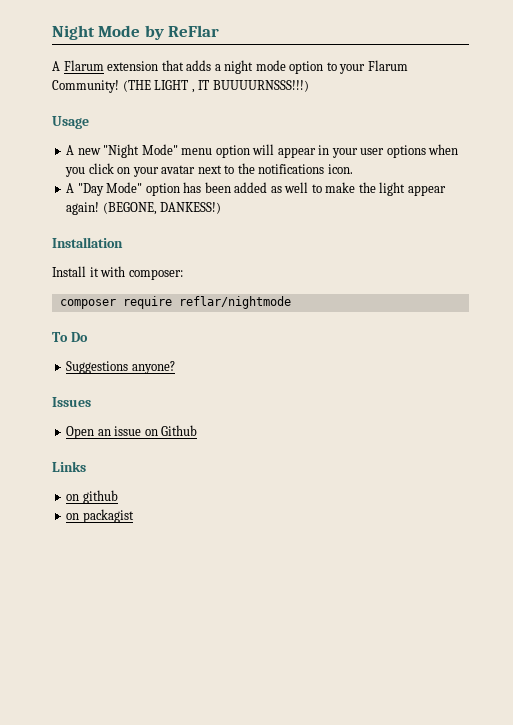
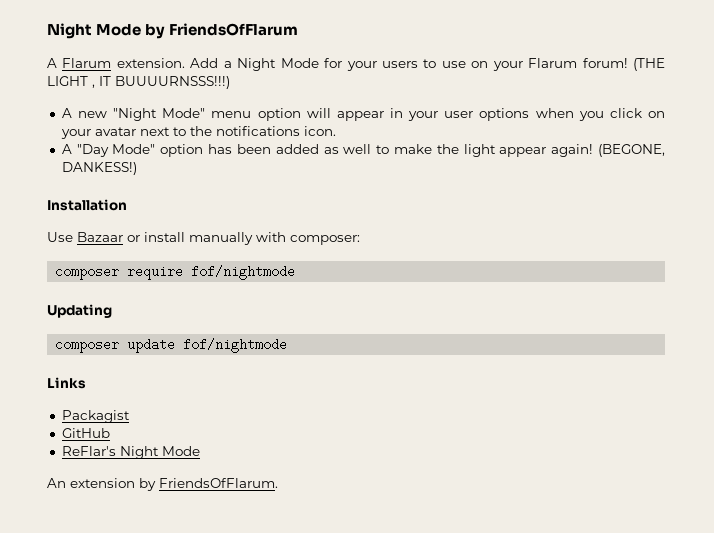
[168,25,220,37] ReFlar -> [169,23,299,36] FriendsOfFlarum
[107,60,337,74] extension that adds a night mode option to -> [116,58,489,71] extension. Add a Night Mode for your users to use on
[52,80,119,93] Community! -> [582,58,628,68] forum!
[52,116,89,129] // Usage -> (230, 82) none
[52,266,99,277] Install it -> [47,232,253,245] Use Bazaar or install manually
[178,296,291,309] [52,332,88,342] [66,361,175,374] [52,397,91,407] [66,425,198,439] [52,461,86,472] [66,490,118,504] [66,509,134,523] reflar/nightmode // To Do // Suggestions anyone? // Issues // Open an issue on Github // Links // on github // on packagist -> [191,265,296,280] [47,304,112,318] [55,338,288,353] [47,377,86,389] [61,410,130,423] [61,428,110,438] [61,446,200,459] [47,478,278,491] fof/nightmode // Updating // composer update fof/nightmode // Links // Packagist // GitHub // ReFlar's Night Mode // An extension by FriendsOfFlarum.

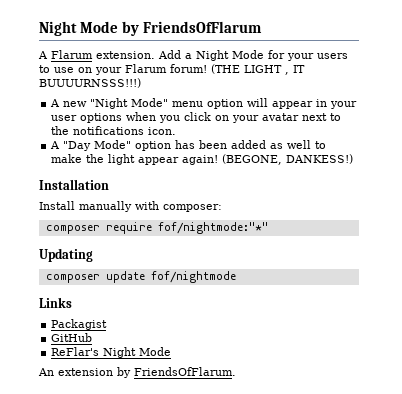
[47,232,185,242] Use Bazaar or install -> [39,201,75,210] Install
[191,265,296,280] fof/nightmode -> [157,222,268,234] fof/nightmode:"*"

